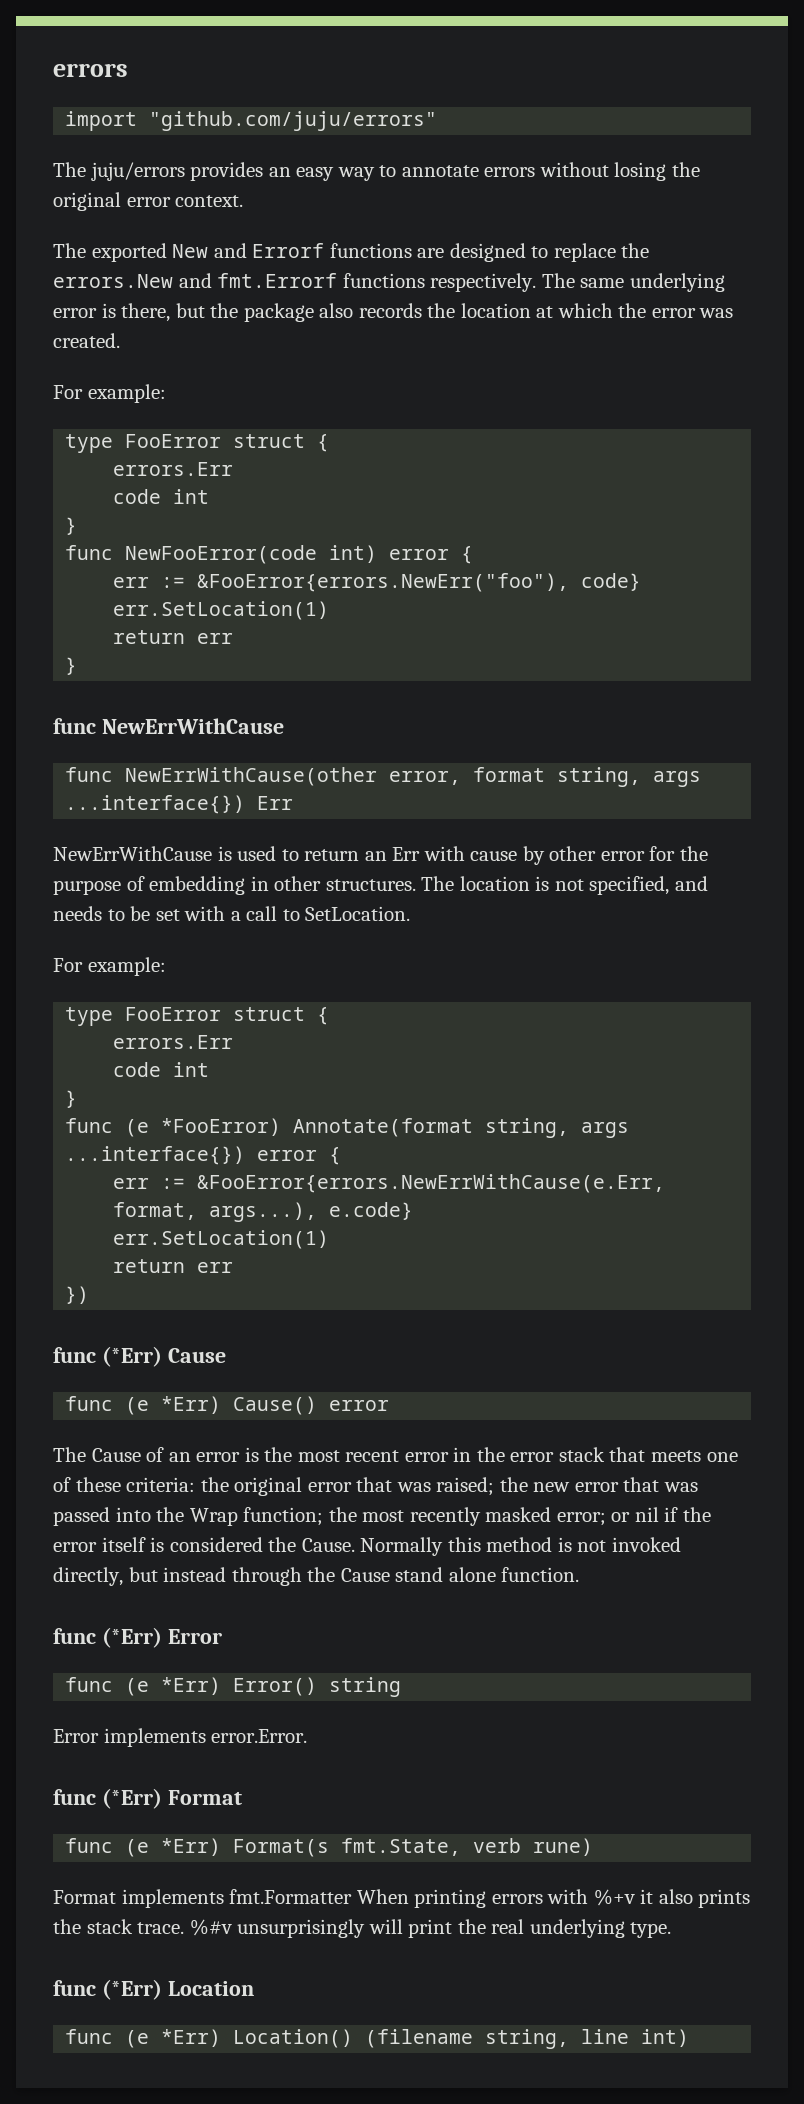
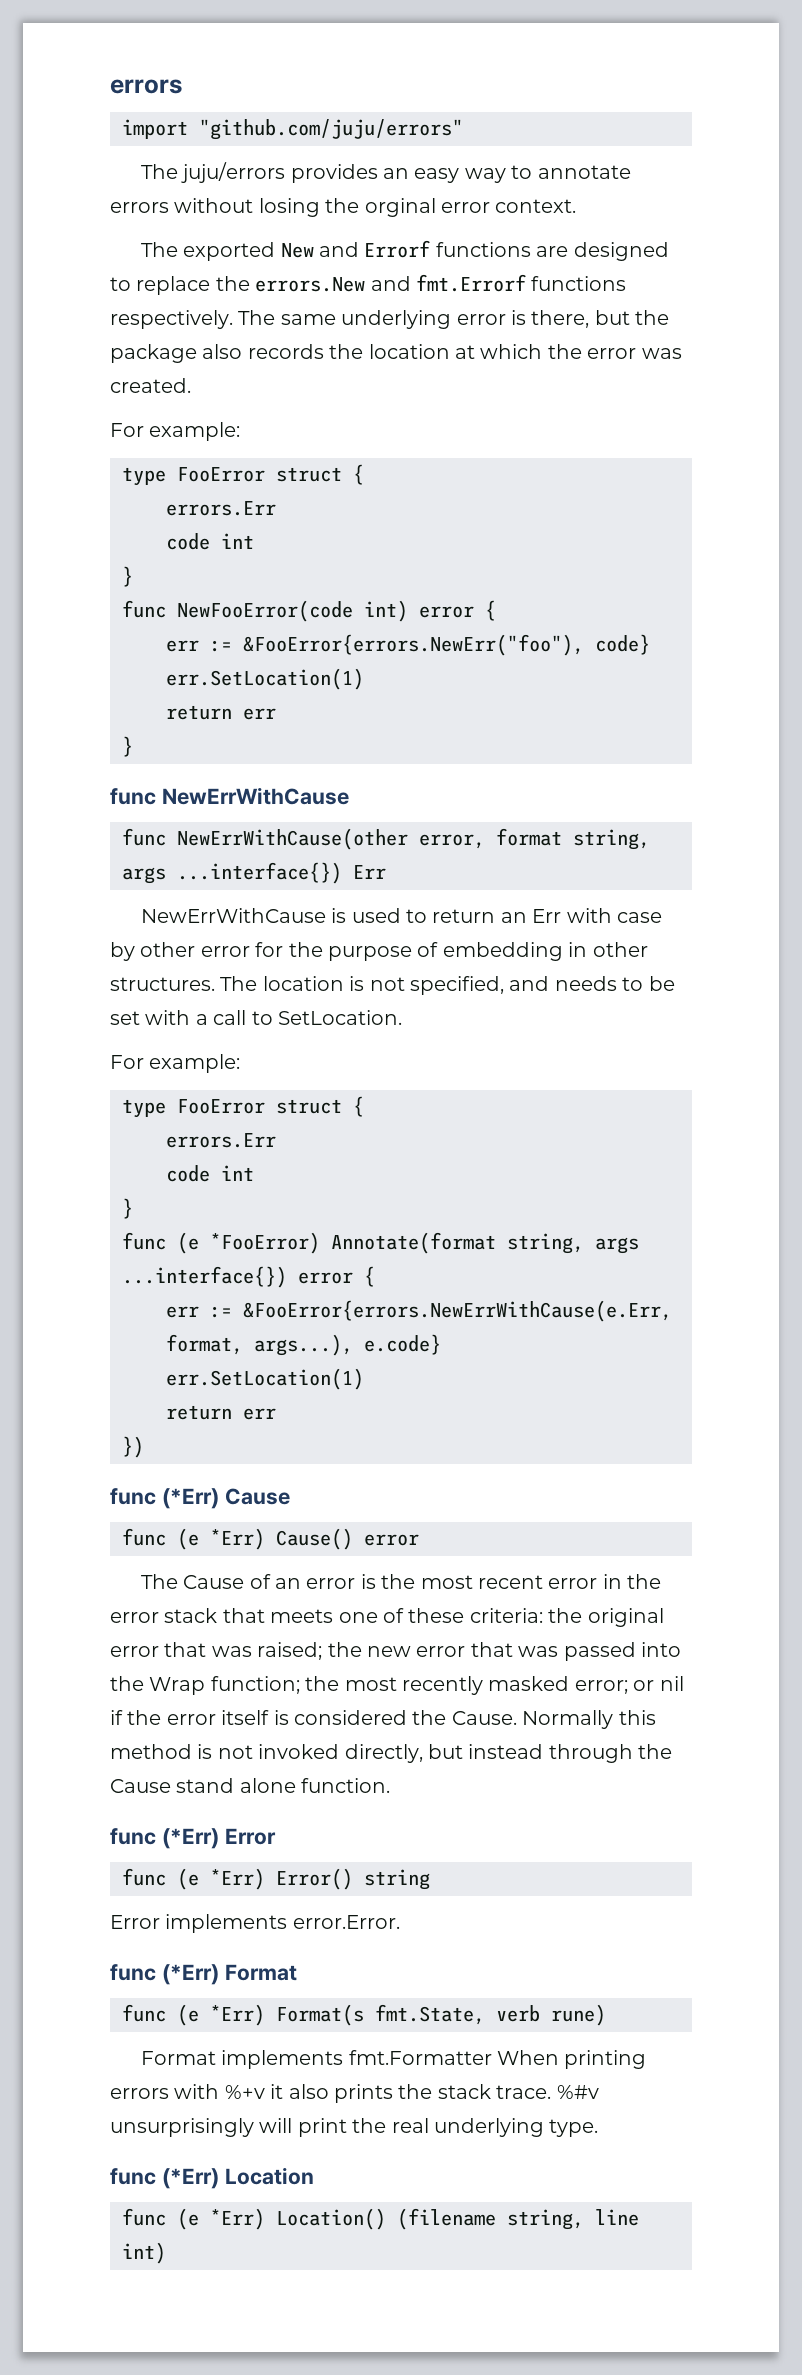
[53,192,121,211] original -> [364,198,436,217] orginal
[470,851,518,861] cause -> [616,912,662,923] case

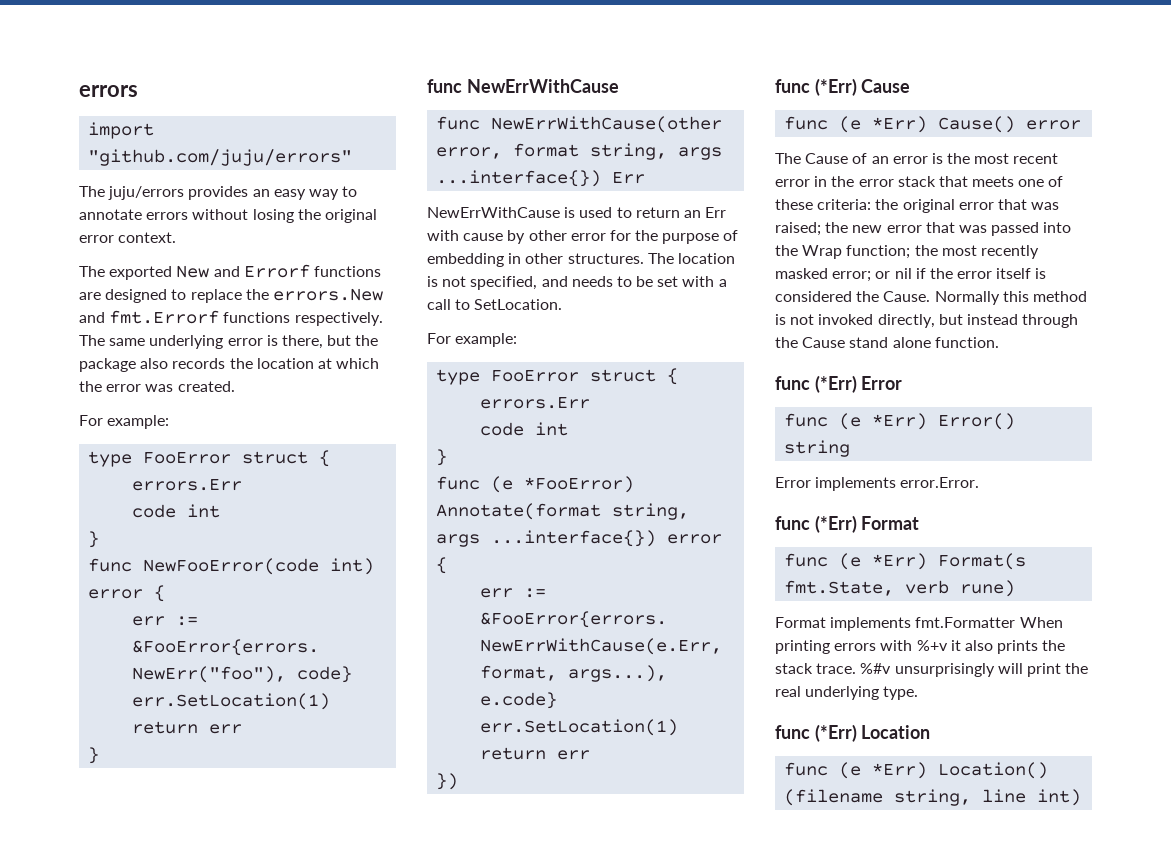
[364,198,436,217] orginal -> [324,209,377,223] original
[616,912,662,923] case -> [463,233,504,241] cause

